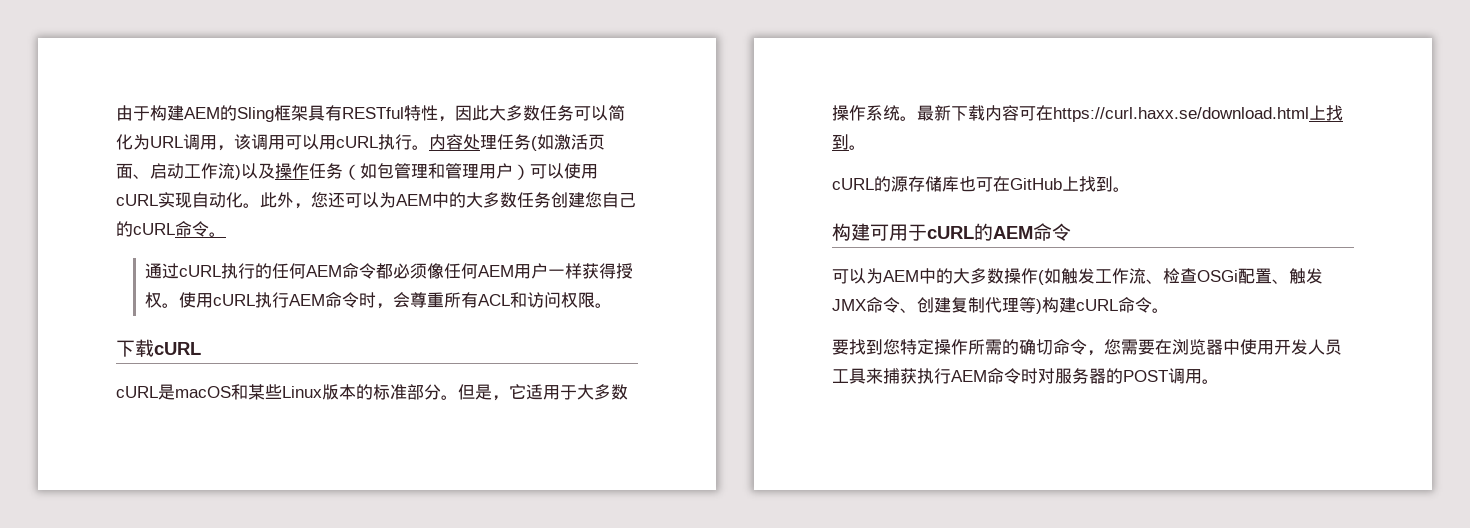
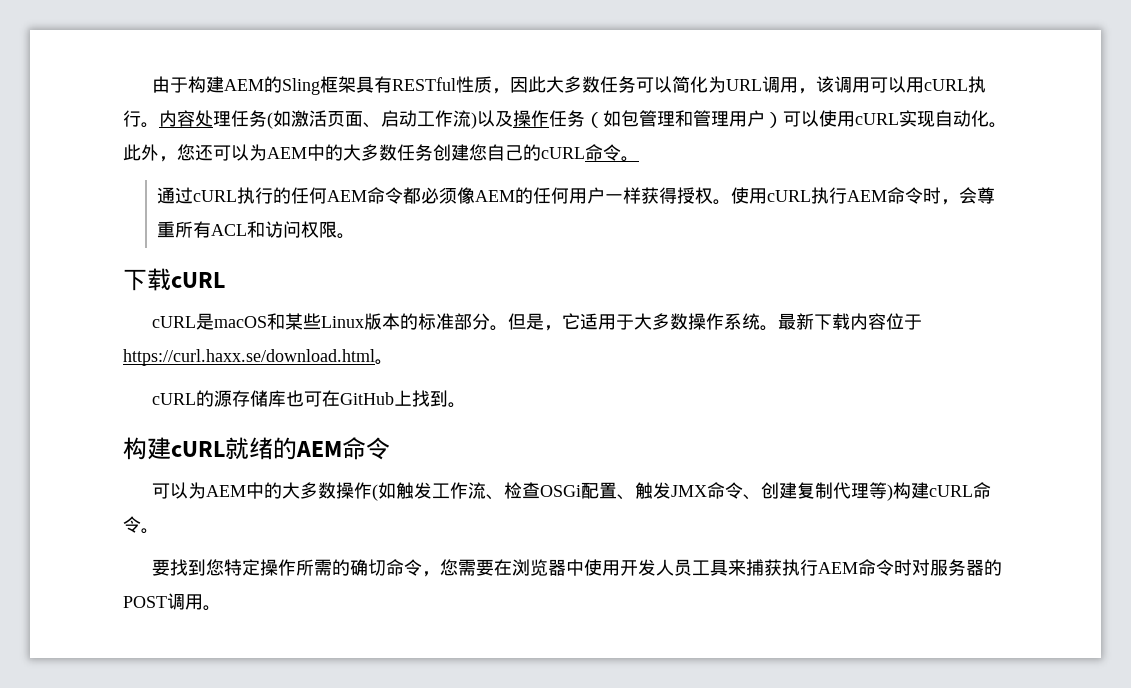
[404,105,438,121] 特性 -> [455,76,492,93] 性质
[444,263,515,279] 任何AEM -> [475,187,570,204] AEM的任何
[1019,105,1343,122] [832,134,849,150] 可在https://curl.haxx.se/download.html上找到 -> [885,313,922,330] [123,349,375,366] 位于https://curl.haxx.se/download.html
[870,224,974,241] 可用于cURL -> [171,437,273,460] cURL就绪

